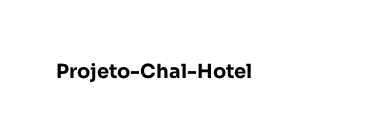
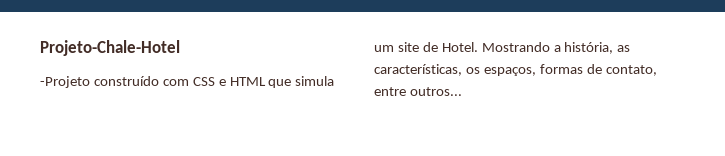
[56,62,252,82] Projeto-Chal-Hotel -> [40,40,180,56] [40,76,335,88] [374,42,631,54] [374,64,657,76] [374,87,462,96] Projeto-Chale-Hotel // -Projeto construído com CSS e HTML que simula um site de Hotel. Mostrando a história, as características, os espaços, formas de contato, entre outros...

